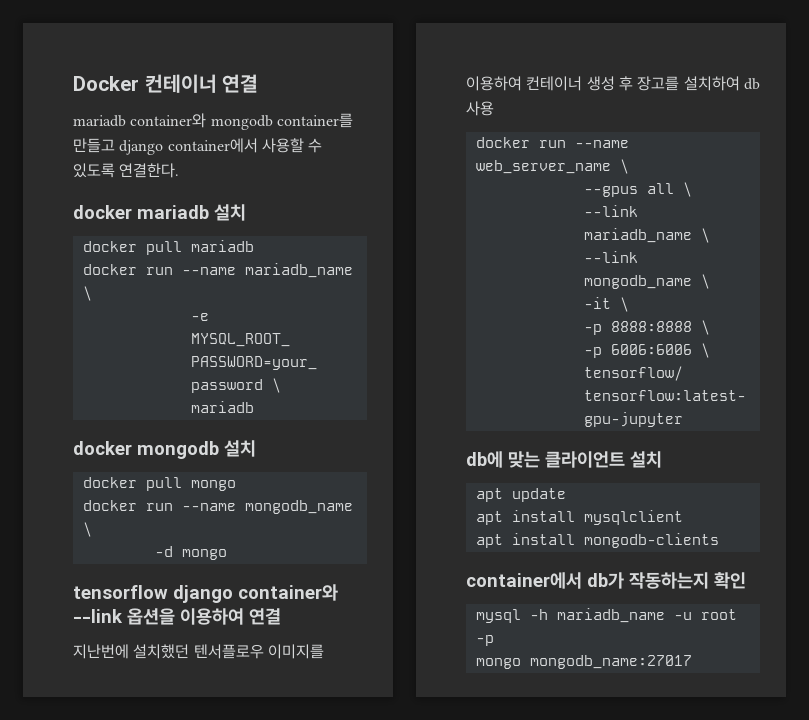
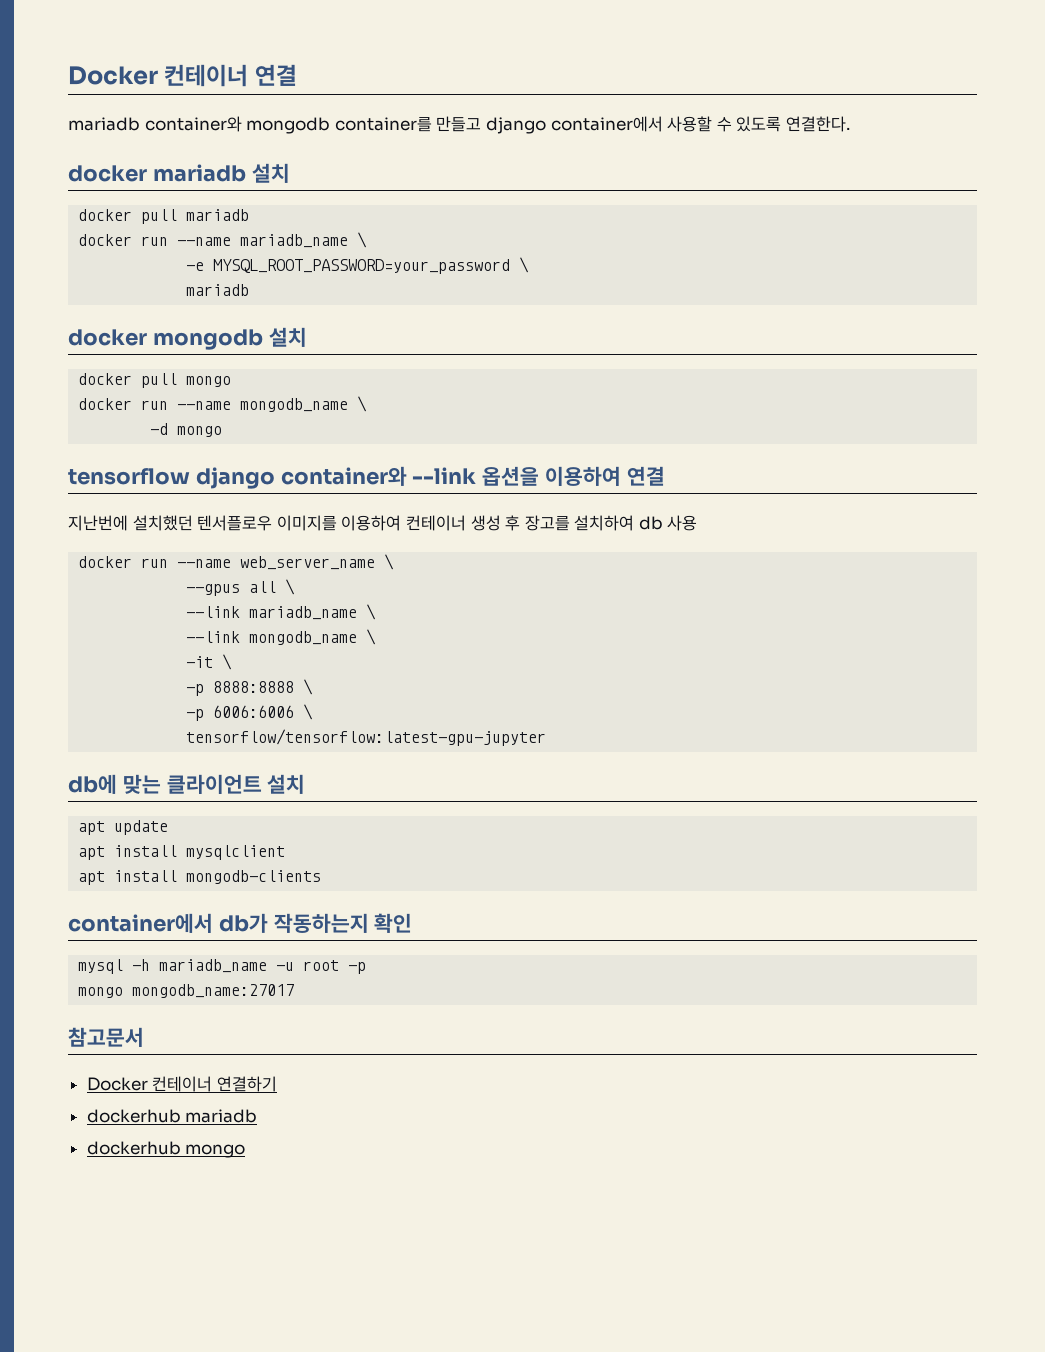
(692, 662) none -> [68,1027,144,1047] [86,1076,277,1092] [86,1109,258,1123] [86,1141,246,1158] // 참고문서 // Docker 컨테이너 연결하기 // dockerhub mariadb // dockerhub mongo

